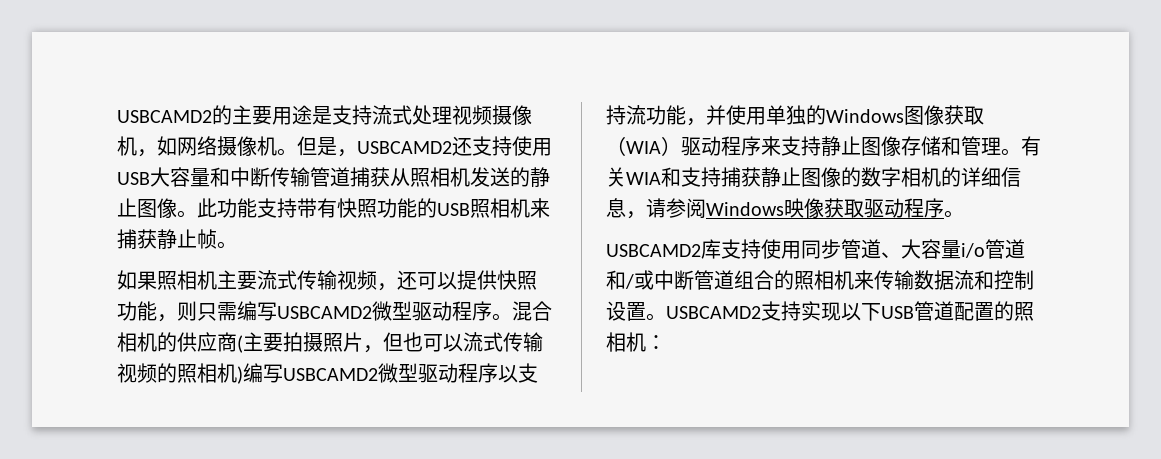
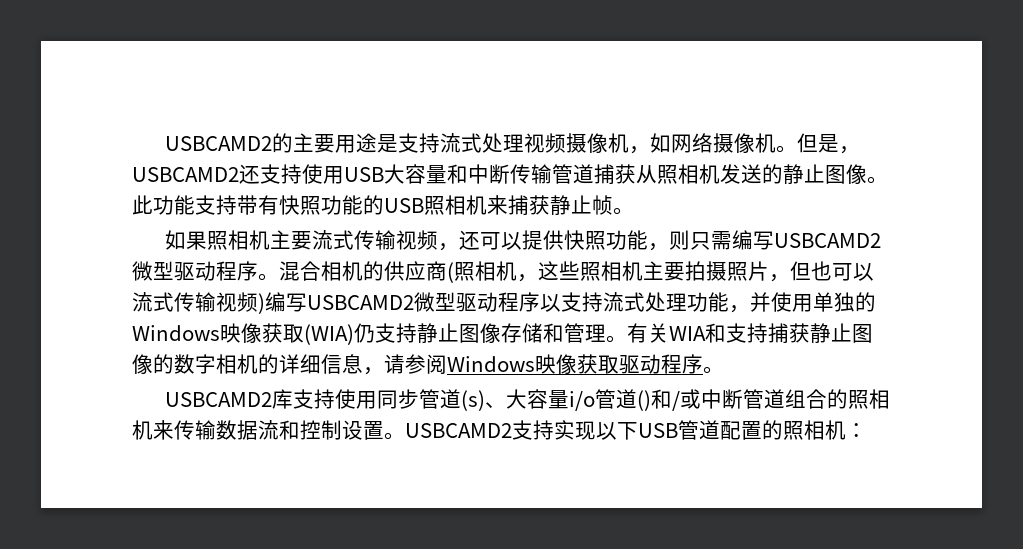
(243, 344) none -> [454,261,643,282] 照相机，这些照相机
[157,363,237,383] 的照相机 -> (258, 302) none
(646, 115) none -> [624,292,687,312] 式处理
[904,105,984,125] [606,136,781,156] 图像获取（WIA）驱动程序来 -> [220,323,375,345] 映像获取(WIA)仍
(881, 249) none -> [461,390,486,411] (s)
(1025, 249) none -> [637,390,652,411] ()

